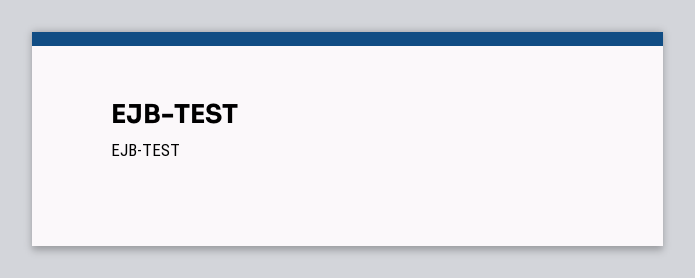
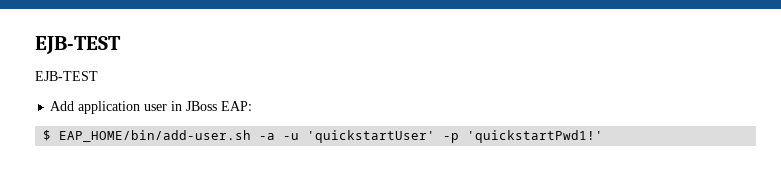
(180, 150) none -> [50,101,253,114] [43,130,604,143] // Add application user in JBoss EAP: // $ EAP_HOME/bin/add-user.sh -a -u 'quickstartUser' -p 'quickstartPwd1!'

